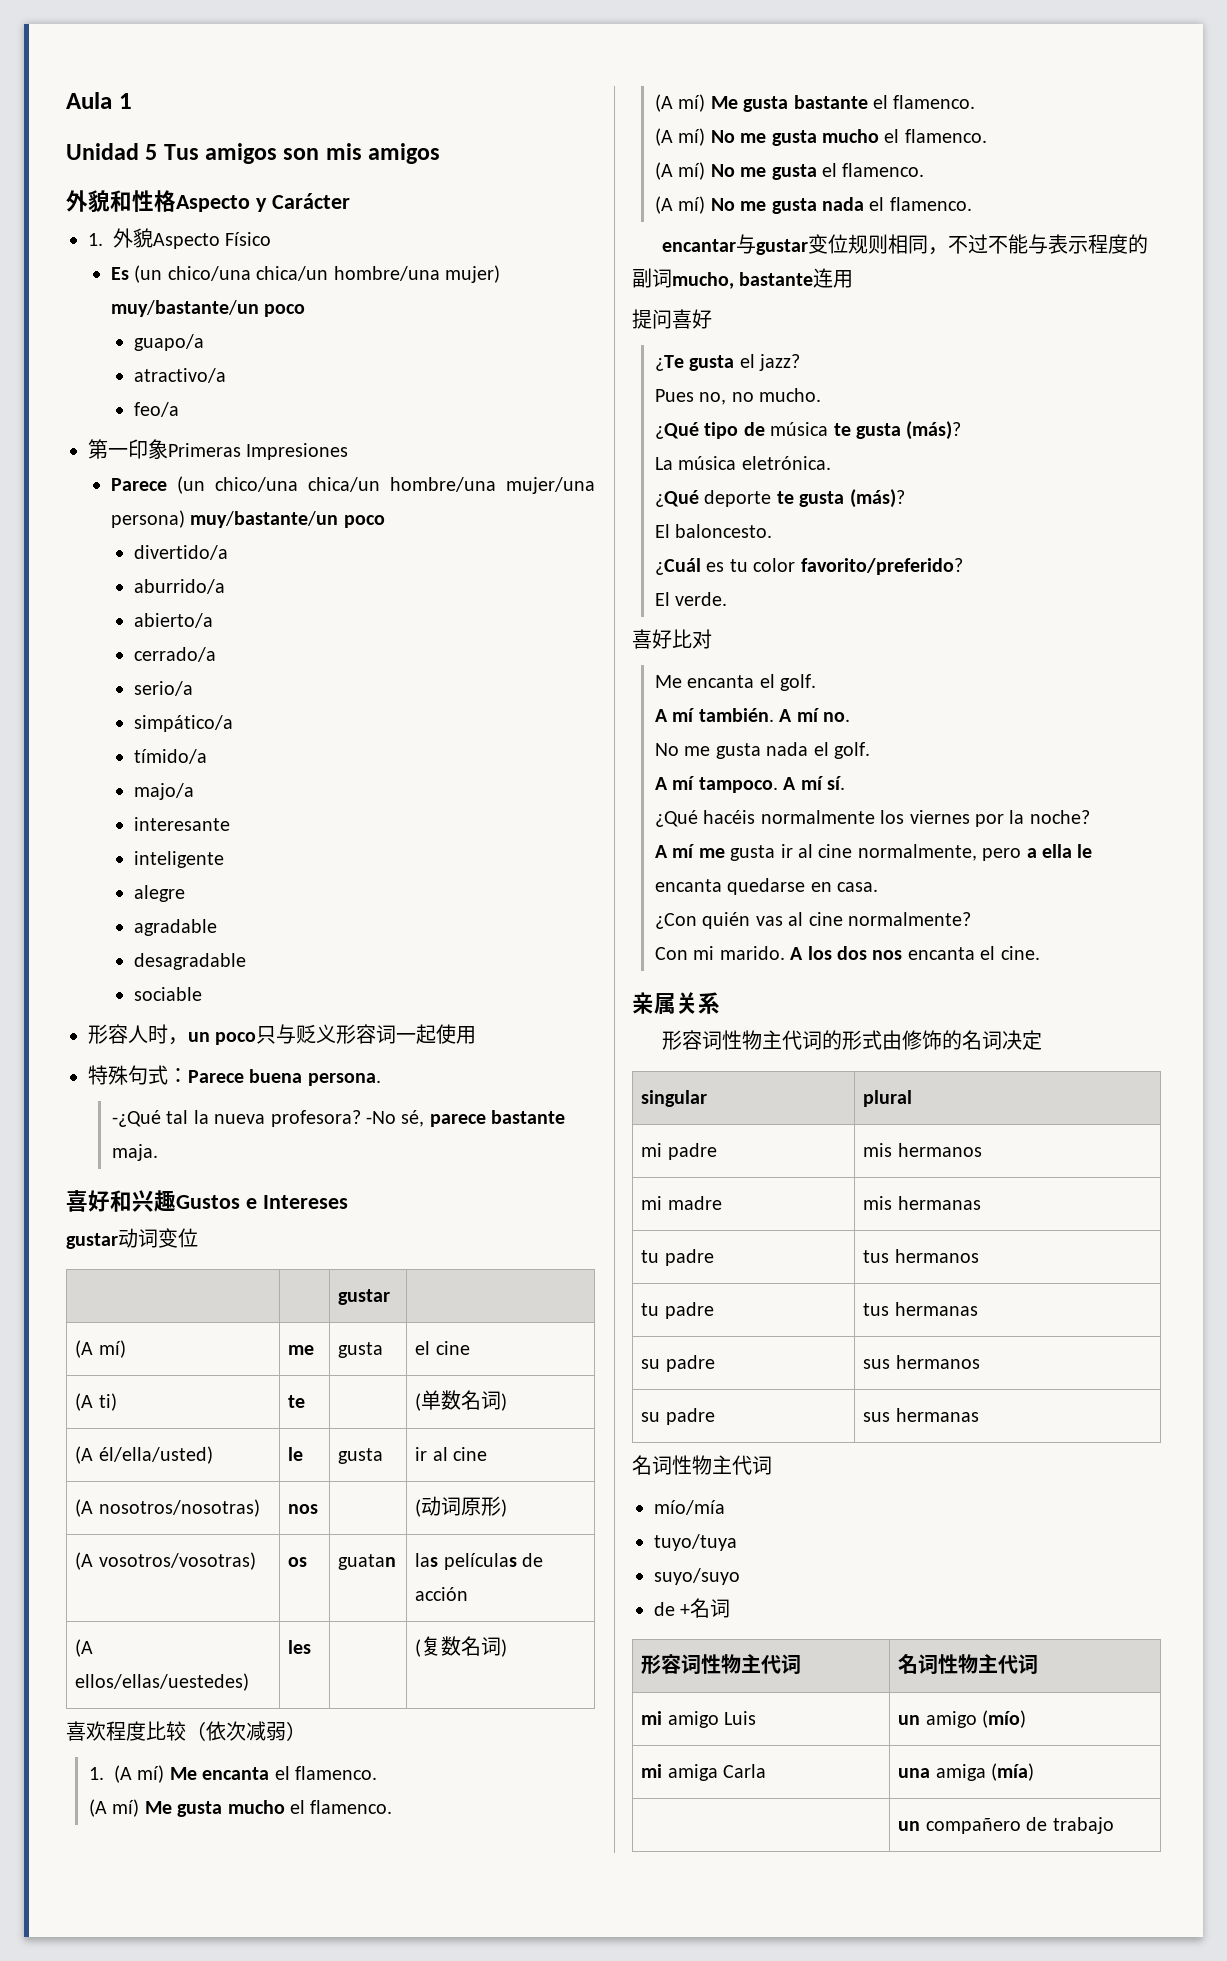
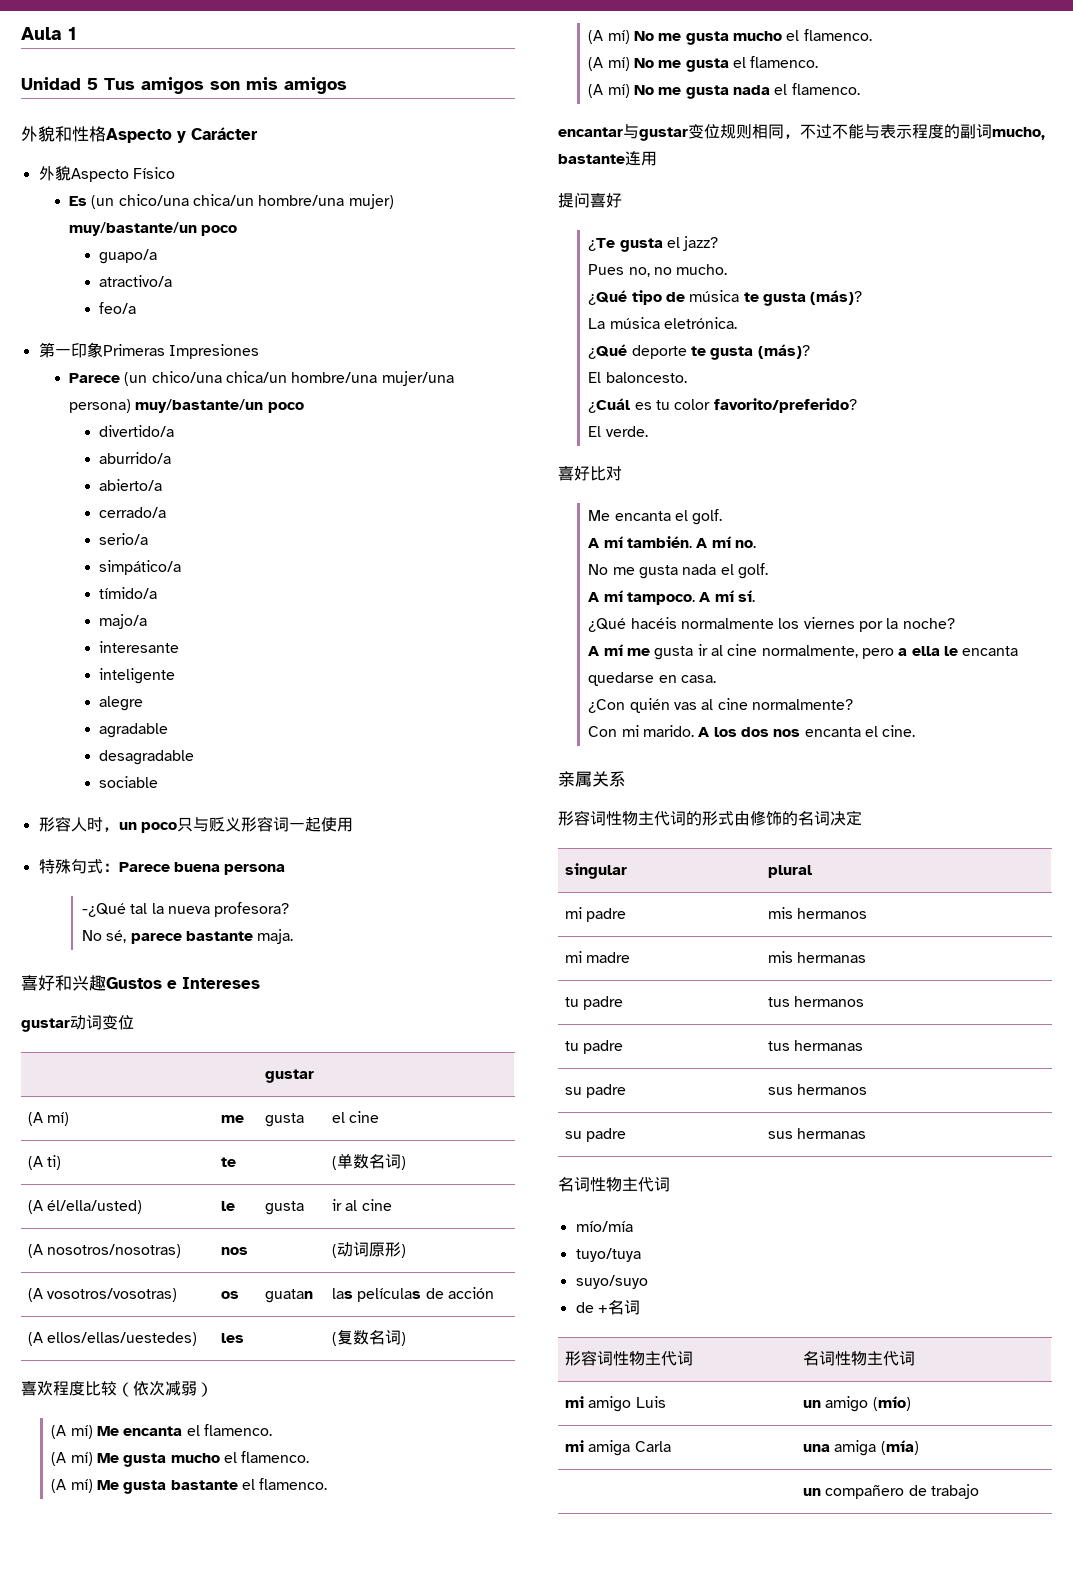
[88,233,103,246] 1. -> (258, 133) none
[307,1073,381,1086] persona. -> [224,864,286,875] persona
[365,1111,396,1124] -No -> [81,930,102,941] // No
[88,1767,104,1780] 1. -> (213, 1389) none

